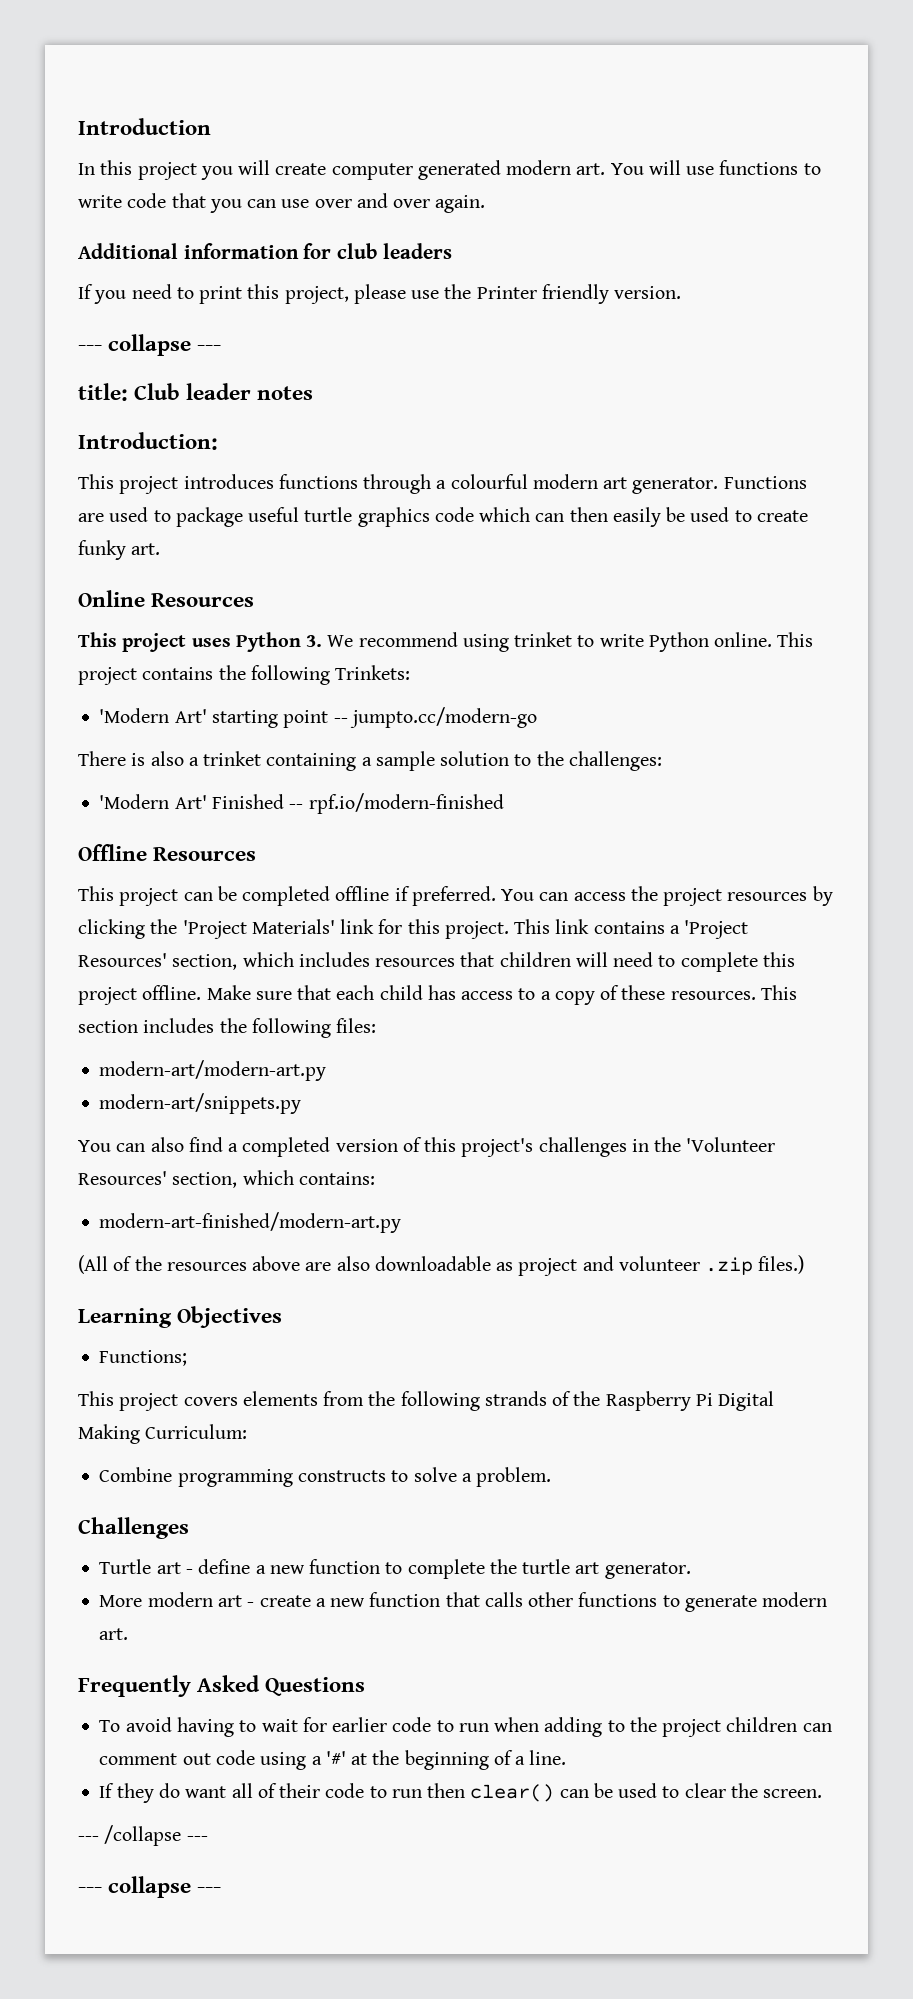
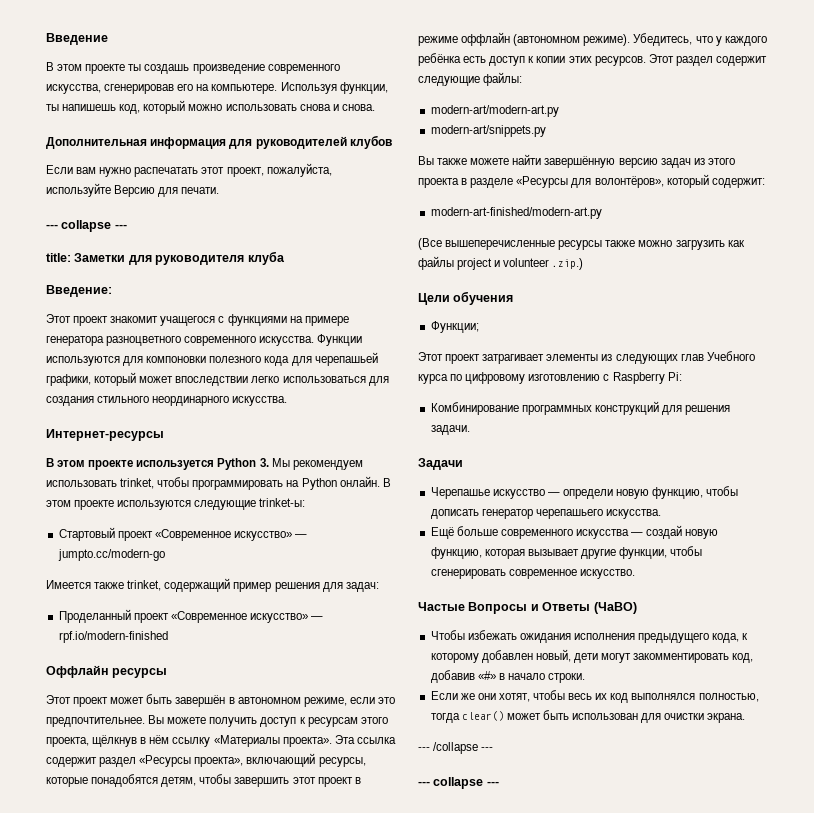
[78,118,211,135] [78,160,821,180] [78,193,486,213] [78,243,452,259] [78,284,682,304] [78,334,222,356] [78,383,314,401] [78,432,218,450] [78,474,807,494] [78,507,808,527] [78,540,161,560] [78,590,255,607] [78,632,814,652] [78,665,411,685] [99,707,537,728] [78,751,662,771] [99,793,504,814] [78,844,257,861] [78,886,833,906] [78,919,749,939] [78,952,795,972] [78,985,797,1005] [78,1018,377,1038] [99,1060,327,1081] [99,1093,302,1114] [78,1137,776,1157] [78,1170,375,1188] [99,1212,402,1233] [78,1255,805,1276] [78,1306,283,1328] [99,1350,188,1366] [78,1391,775,1411] [78,1424,248,1444] [99,1467,552,1487] [78,1517,189,1539] [99,1559,691,1579] [99,1592,828,1612] [99,1628,129,1640] [78,1675,366,1697] [99,1717,832,1737] [99,1750,567,1770] [99,1783,823,1803] Introduction // In this project you will create computer generated modern art. You will use functions to write code that you can use over and over again. // Additional information for club leaders // If you need to print this project, please use the Printer friendly version. // --- collapse --- // title: Club leader notes // Introduction: // This project introduces functions through a colourful modern art generator. Functions are used to package useful turtle graphics code which can then easily be used to create funky art. // Online Resources // This project uses Python 3. We recommend using trinket to write Python online. This project contains the following Trinkets: // 'Modern Art' starting point -- jumpto.cc/modern-go // There is also a trinket containing a sample solution to the challenges: // 'Modern Art' Finished -- rpf.io/modern-finished // Offline Resources // This project can be completed offline if preferred. You can access the project resources by clicking the 'Project Materials' link for this project. This link contains a 'Project Resources' section, which includes resources that children will need to complete this project offline. Make sure that each child has access to a copy of these resources. This section includes the following files: // modern-art/modern-art.py // modern-art/snippets.py // You can also find a completed version of this project's challenges in the 'Volunteer Resources' section, which contains: // modern-art-finished/modern-art.py // (All of the resources above are also downloadable as project and volunteer .zip files.) // Learning Objectives // Functions; // This project covers elements from the following strands of the Raspberry Pi Digital Making Curriculum: // Combine programming constructs to solve a problem. // Challenges // Turtle art - define a new function to complete the turtle art generator. // More modern art - create a new function that calls other functions to generate modern art. // Frequently Asked Questions // To avoid having to wait for earlier code to run when adding to the project children can comment out code using a '#' at the beginning of a line. // If they do want all of their code to run then clear() can be used to clear the screen. -> [46,33,108,45] [46,62,340,74] [46,82,388,94] [46,100,375,114] [46,135,392,149] [46,163,332,177] [46,183,220,197] [46,220,127,232] [46,251,285,265] [46,285,112,297] [46,314,349,326] [46,334,363,346] [46,352,378,366] [46,372,389,386] [46,396,288,406] [46,429,164,441] [46,458,363,470] [46,476,391,490] [46,498,306,510] [58,527,308,541] [57,549,165,561] [46,578,379,592] [58,609,324,623] [58,631,168,643] [46,665,168,678] [46,694,395,707] [46,715,388,727] [46,735,396,747] [46,753,366,767] [46,774,361,787] [418,32,767,46] [418,53,767,66] [418,72,523,86] [430,105,559,117] [430,125,546,137] [418,154,735,168] [418,174,765,188] [430,207,602,219] [418,238,745,250] [418,256,584,270] [418,291,514,305] [430,321,479,333] [418,351,755,364] [418,372,682,384] [430,401,731,415] [430,425,470,435] [418,458,463,470] [430,486,739,499] [430,509,661,519] [430,525,719,539] [430,546,703,559] [430,569,635,579] [418,602,637,614] [430,630,749,643] [430,649,754,663] [430,670,586,683] [430,690,759,703] [430,710,746,723] Введение // В этом проекте ты создашь произведение современного искусства, сгенерировав его на компьютере. Используя функции, ты напишешь код, который можно использовать снова и снова. // Дополнительная информация для руководителей клубов // Если вам нужно распечатать этот проект, пожалуйста, используйте Версию для печати. // --- collapse --- // title: Заметки для руководителя клуба // Введение: // Этот проект знакомит учащегося с функциями на примере генератора разноцветного современного искусства. Функции используются для компоновки полезного кода для черепашьей графики, который может впоследствии легко использоваться для создания стильного неординарного искусства. // Интернет-ресурсы // В этом проекте используется Python 3. Мы рекомендуем использовать trinket, чтобы программировать на Python онлайн. В этом проекте используются следующие trinket-ы: // Стартовый проект «Современное искусство» — jumpto.cc/modern-go // Имеется также trinket, содержащий пример решения для задач: // Проделанный проект «Современное искусство» — rpf.io/modern-finished // Оффлайн ресурсы // Этот проект может быть завершён в автономном режиме, если это предпочтительнее. Вы можете получить доступ к ресурсам этого проекта, щёлкнув в нём ссылку «Материалы проекта». Эта ссылка содержит раздел «Ресурсы проекта», включающий ресурсы, которые понадобятся детям, чтобы завершить этот проект в режиме оффлайн (автономном режиме). Убедитесь, что у каждого ребёнка есть доступ к копии этих ресурсов. Этот раздел содержит следующие файлы: // modern-art/modern-art.py // modern-art/snippets.py // Вы также можете найти завершённую версию задач из этого проекта в разделе «Ресурсы для волонтёров», который содержит: // modern-art-finished/modern-art.py // (Все вышеперечисленные ресурсы также можно загрузить как файлы project и volunteer .zip.) // Цели обучения // Функции; // Этот проект затрагивает элементы из следующих глав Учебного курса по цифровому изготовлению с Raspberry Pi: // Комбинирование программных конструкций для решения задачи. // Задачи // Черепашье искусство — определи новую функцию, чтобы дописать генератор черепашьего искусства. // Ещё больше современного искусства — создай новую функцию, которая вызывает другие функции, чтобы сгенерировать современное искусство. // Частые Вопросы и Ответы (ЧаВО) // Чтобы избежать ожидания исполнения предыдущего кода, к которому добавлен новый, дети могут закомментировать код, добавив «#» в начало строки. // Если же они хотят, чтобы весь их код выполнялся полностью, тогда clear() может быть использован для очистки экрана.

